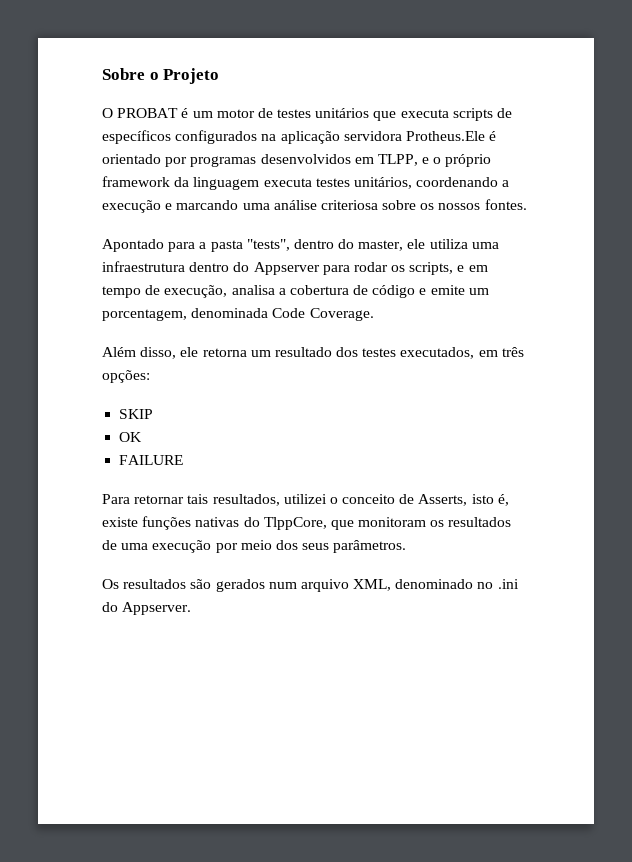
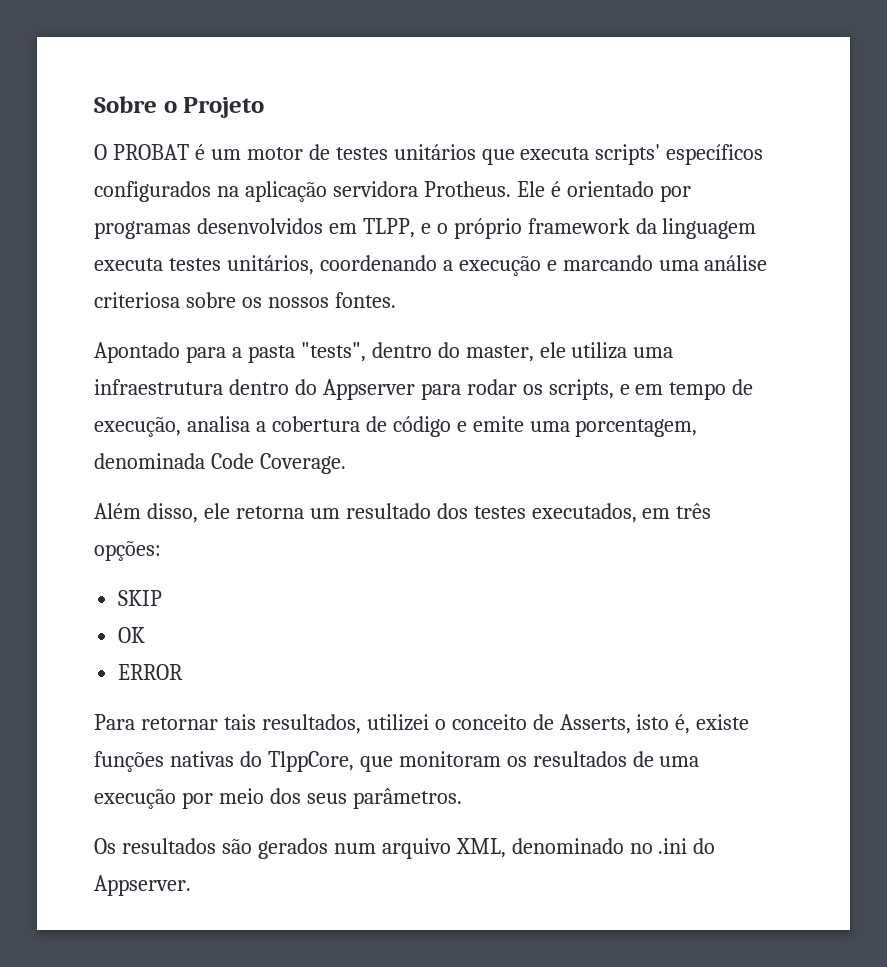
[452,108,513,121] scripts de -> [595,144,661,165] scripts'
[405,131,485,141] Protheus.Ele -> [423,181,545,197] Protheus. Ele
[468,288,489,295] um -> [529,421,570,432] uma
[119,455,184,465] FAILURE -> [118,664,184,680] ERROR

